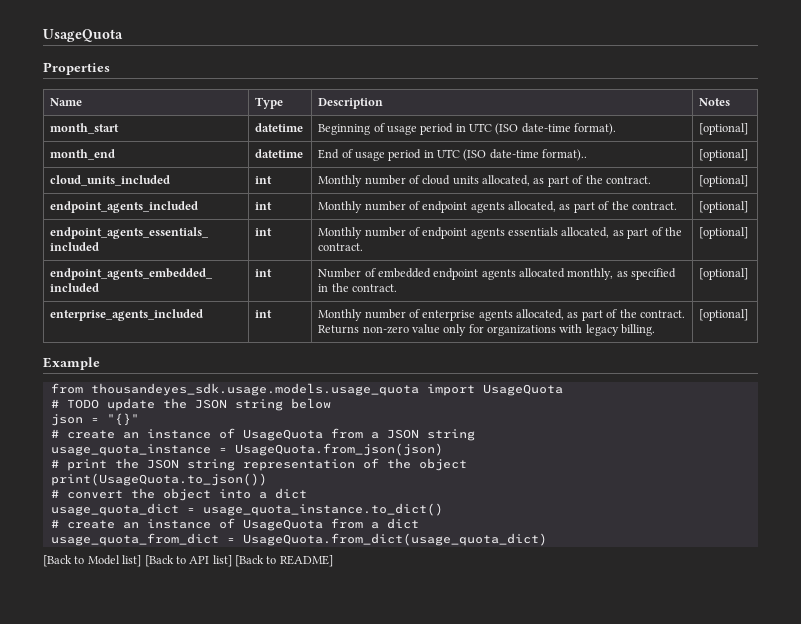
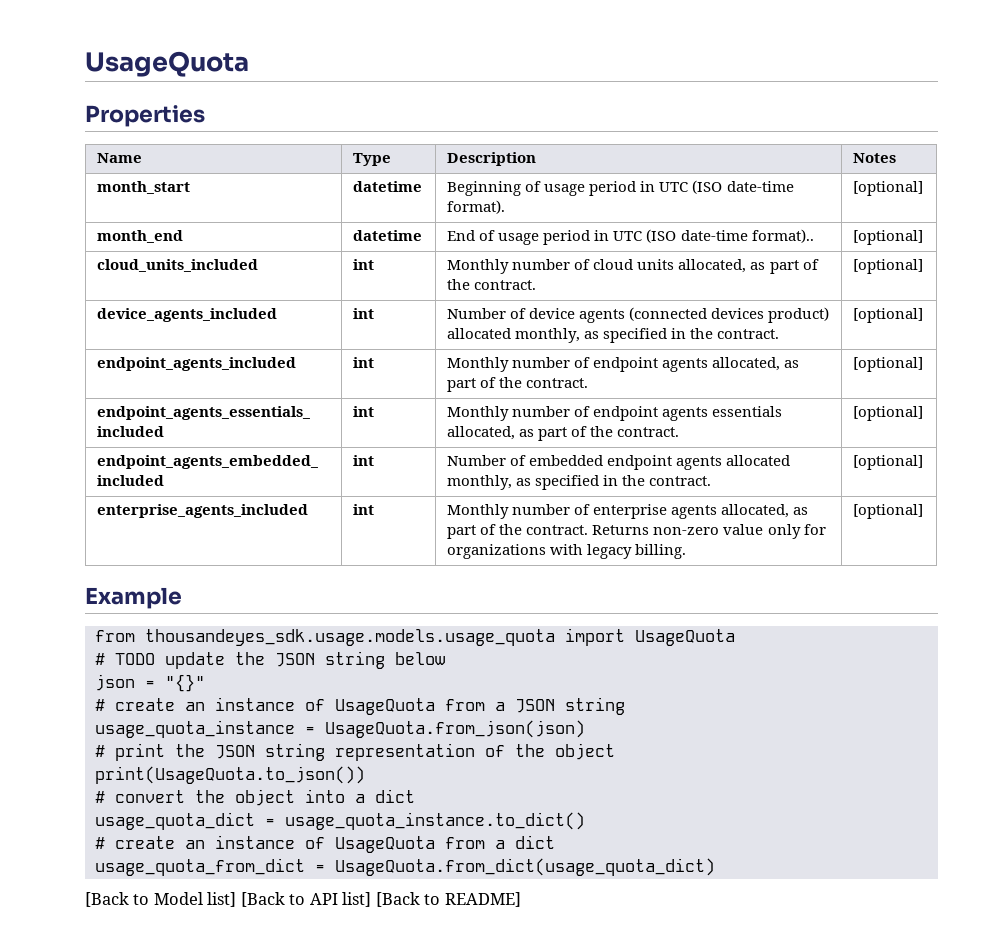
(749, 181) none -> [97,308,278,322] [353,308,375,319] [447,307,830,323] [447,328,780,343] [853,308,924,323] // device_agents_included | int | Number of device agents (connected devices product) allocated monthly, as specified in the contract. | [optional]

